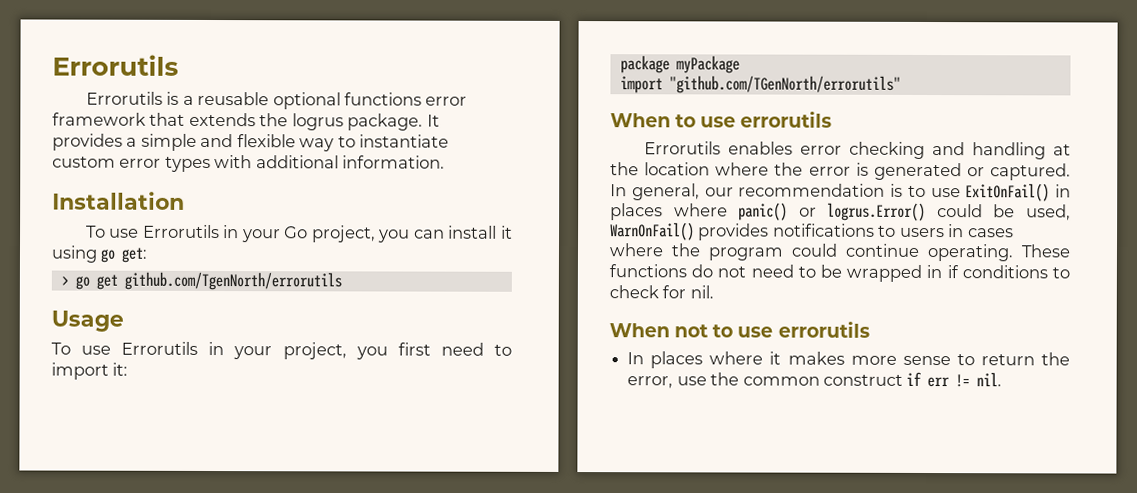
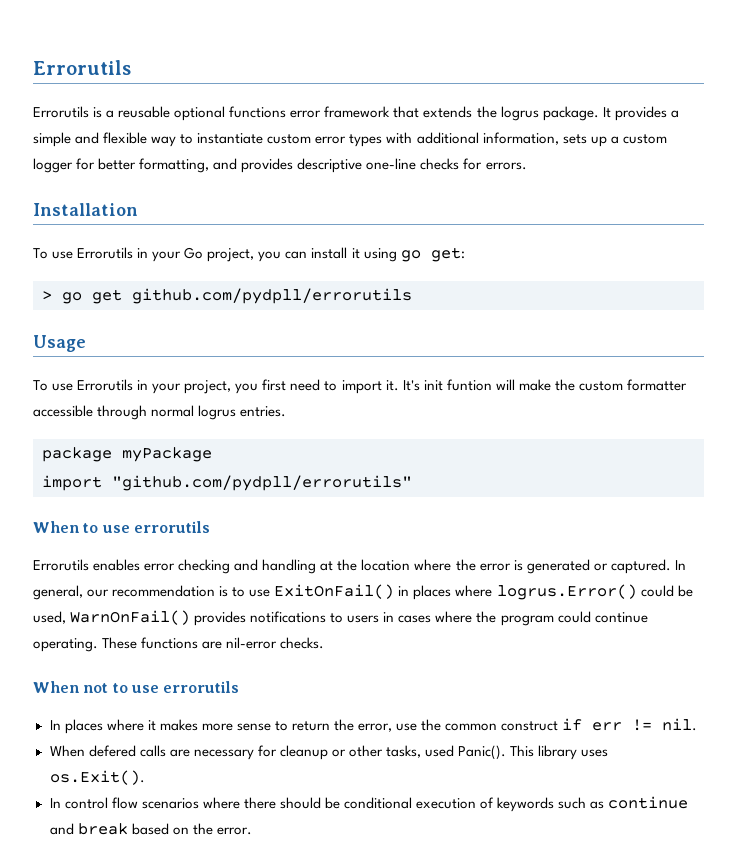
[342,155,446,169] information. -> [482,132,667,147] [33,158,527,173] information, sets up a custom logger for better formatting, and provides descriptive one-line checks for errors.
[123,271,342,291] github.com/TgenNorth/errorutils -> [132,288,412,304] github.com/pydpll/errorutils
[112,362,129,376] it: -> [385,379,687,391] [33,405,287,420] it. It's init funtion will make the custom formatter accessible through normal logrus entries.
[668,75,901,94] "github.com/TGenNorth/errorutils" -> [112,475,412,491] "github.com/pydpll/errorutils"
[738,202,817,221] panic() or -> (493, 591) none
[691,264,1070,282] [609,285,714,299] do not need to be wrapped in if conditions to check for nil. -> [202,637,325,649] are nil-error checks.
(1003, 379) none -> [49,745,609,760] [49,770,145,785] [49,796,689,812] [49,823,252,835] // When defered calls are necessary for cleanup or other tasks, used Panic(). This library uses os.Exit(). // In control flow scenarios where there should be conditional execution of keywords such as continue and break based on the error.

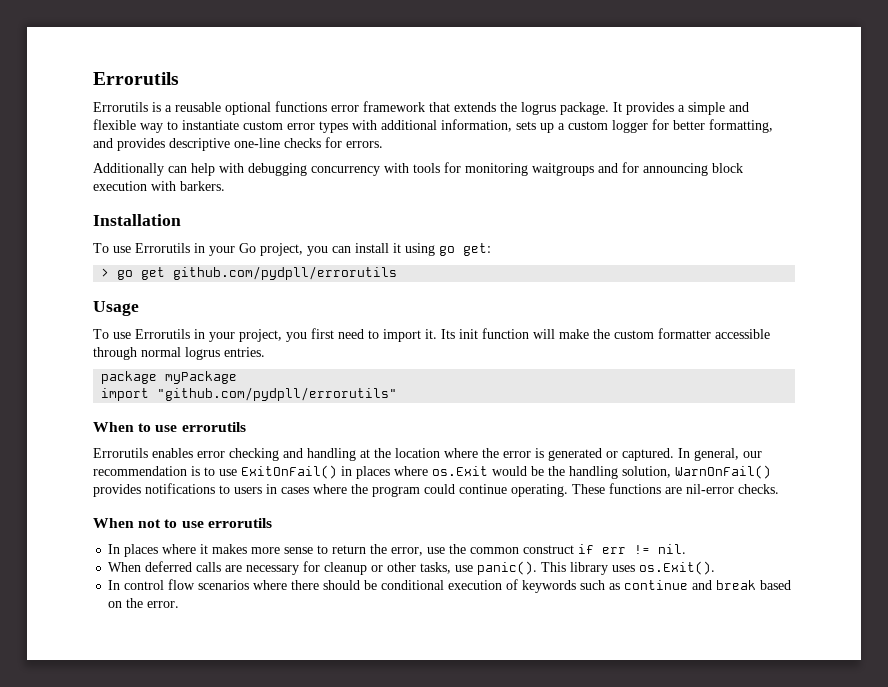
(527, 166) none -> [93,162,743,176] [93,181,225,191] // Additionally can help with debugging concurrency with tools for monitoring waitgroups and for announcing block execution with barkers.
[402,379,492,391] It's init funtion -> [441,328,529,339] Its init function
[496,584,693,600] [33,611,66,624] logrus.Error() could be used, -> [432,466,671,479] os.Exit would be the handling solution,
[88,745,136,757] defered -> [145,561,193,572] deferred
[425,745,507,760] used Panic(). -> [455,561,538,575] use panic().

